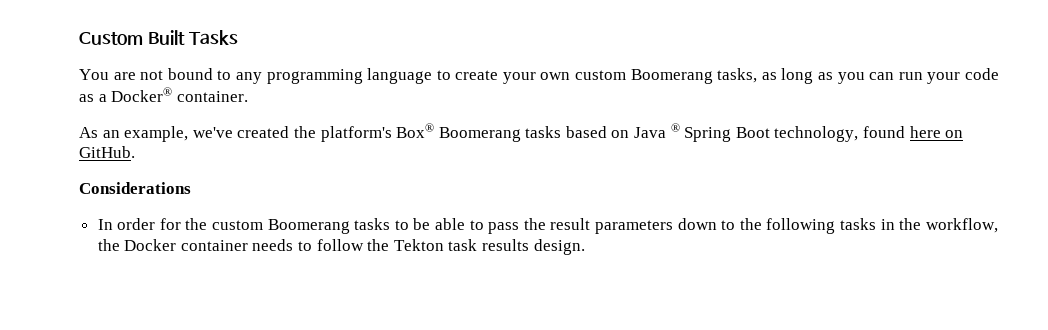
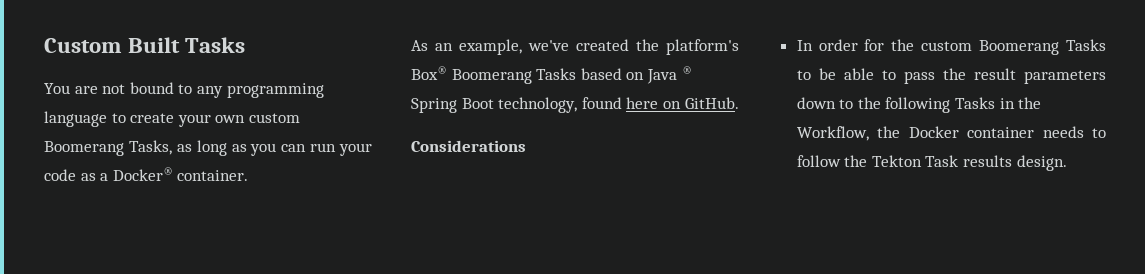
[717,68,758,83] tasks, -> [128,140,172,155] Tasks,
[525,126,562,138] tasks -> [536,68,577,80] Tasks
[354,218,391,230] tasks -> [1066,39,1106,51] Tasks
[839,218,876,230] tasks -> [955,97,996,109] Tasks
[925,218,998,233] workflow, -> [796,126,869,141] Workflow,
[448,239,478,251] task -> [925,155,959,167] Task

